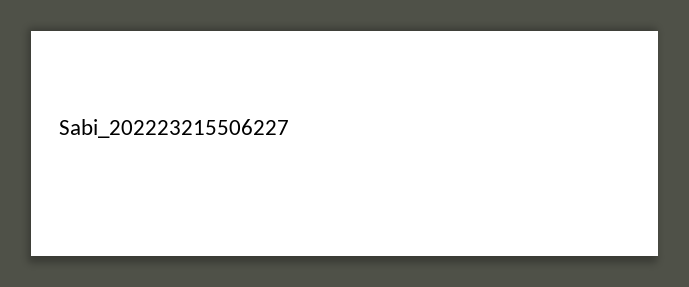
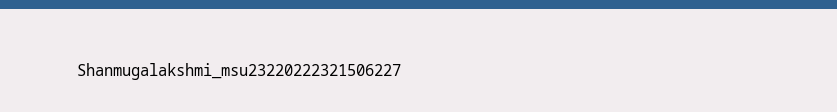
[59,119,289,138] Sabi_202223215506227 -> [77,63,401,80] Shanmugalakshmi_msu23220222321506227

